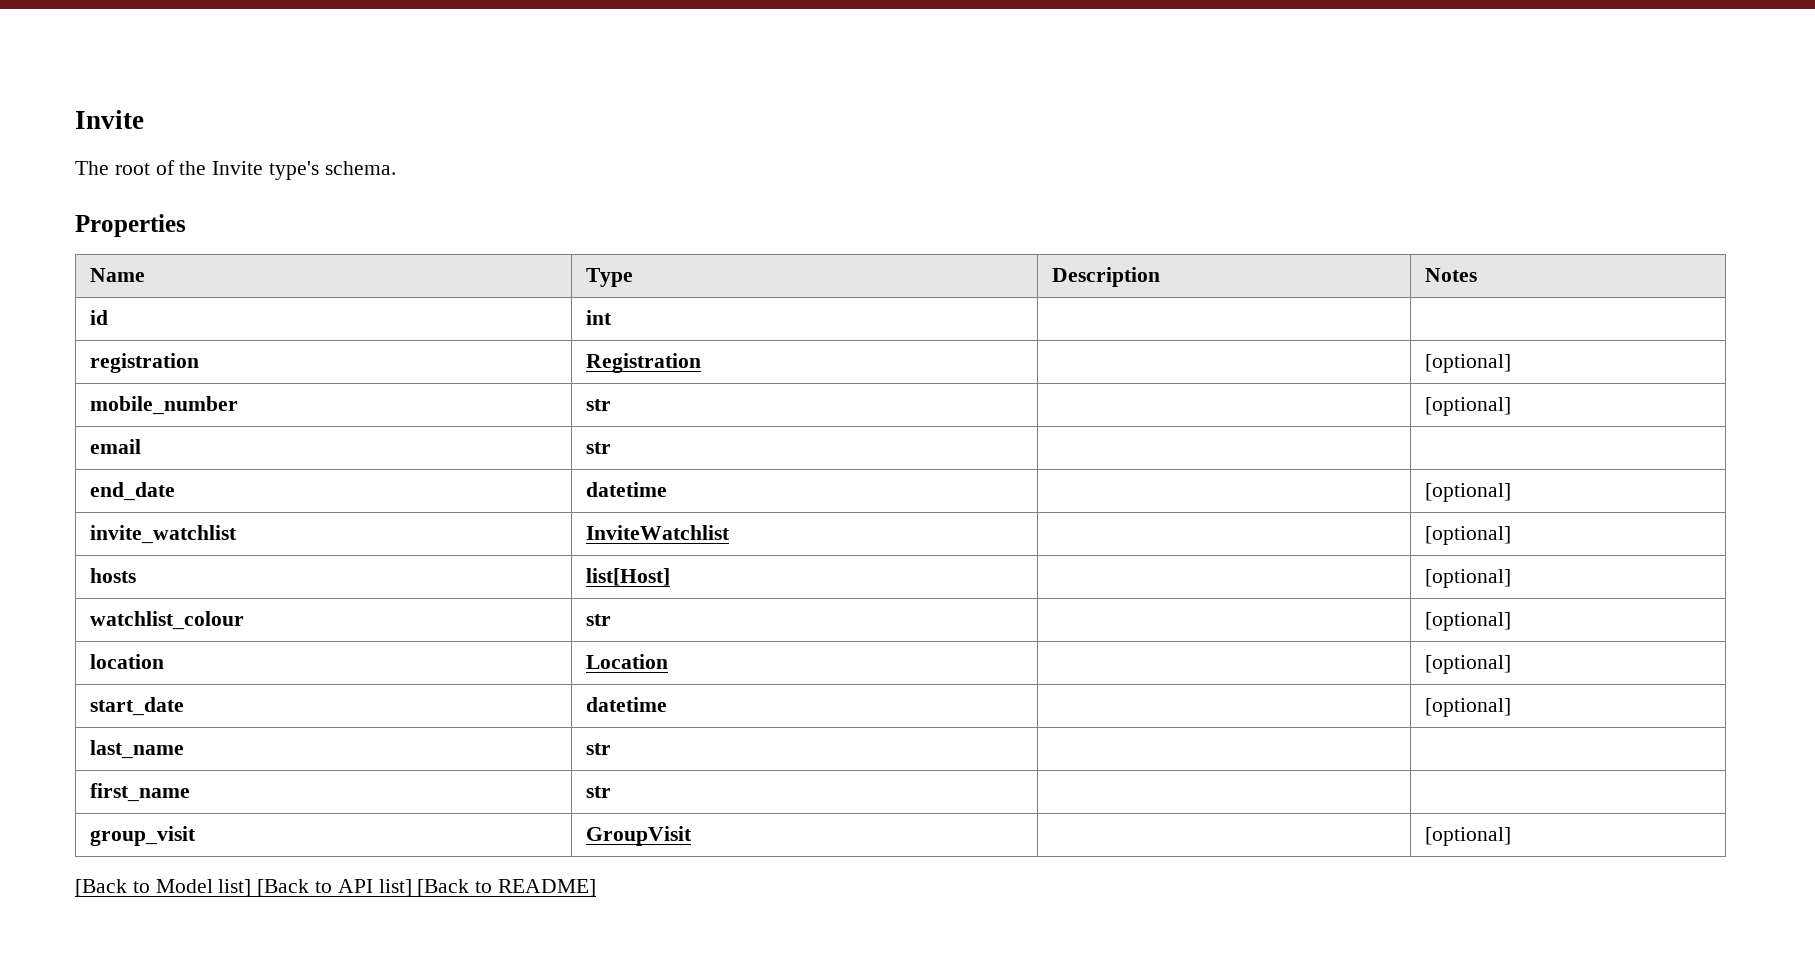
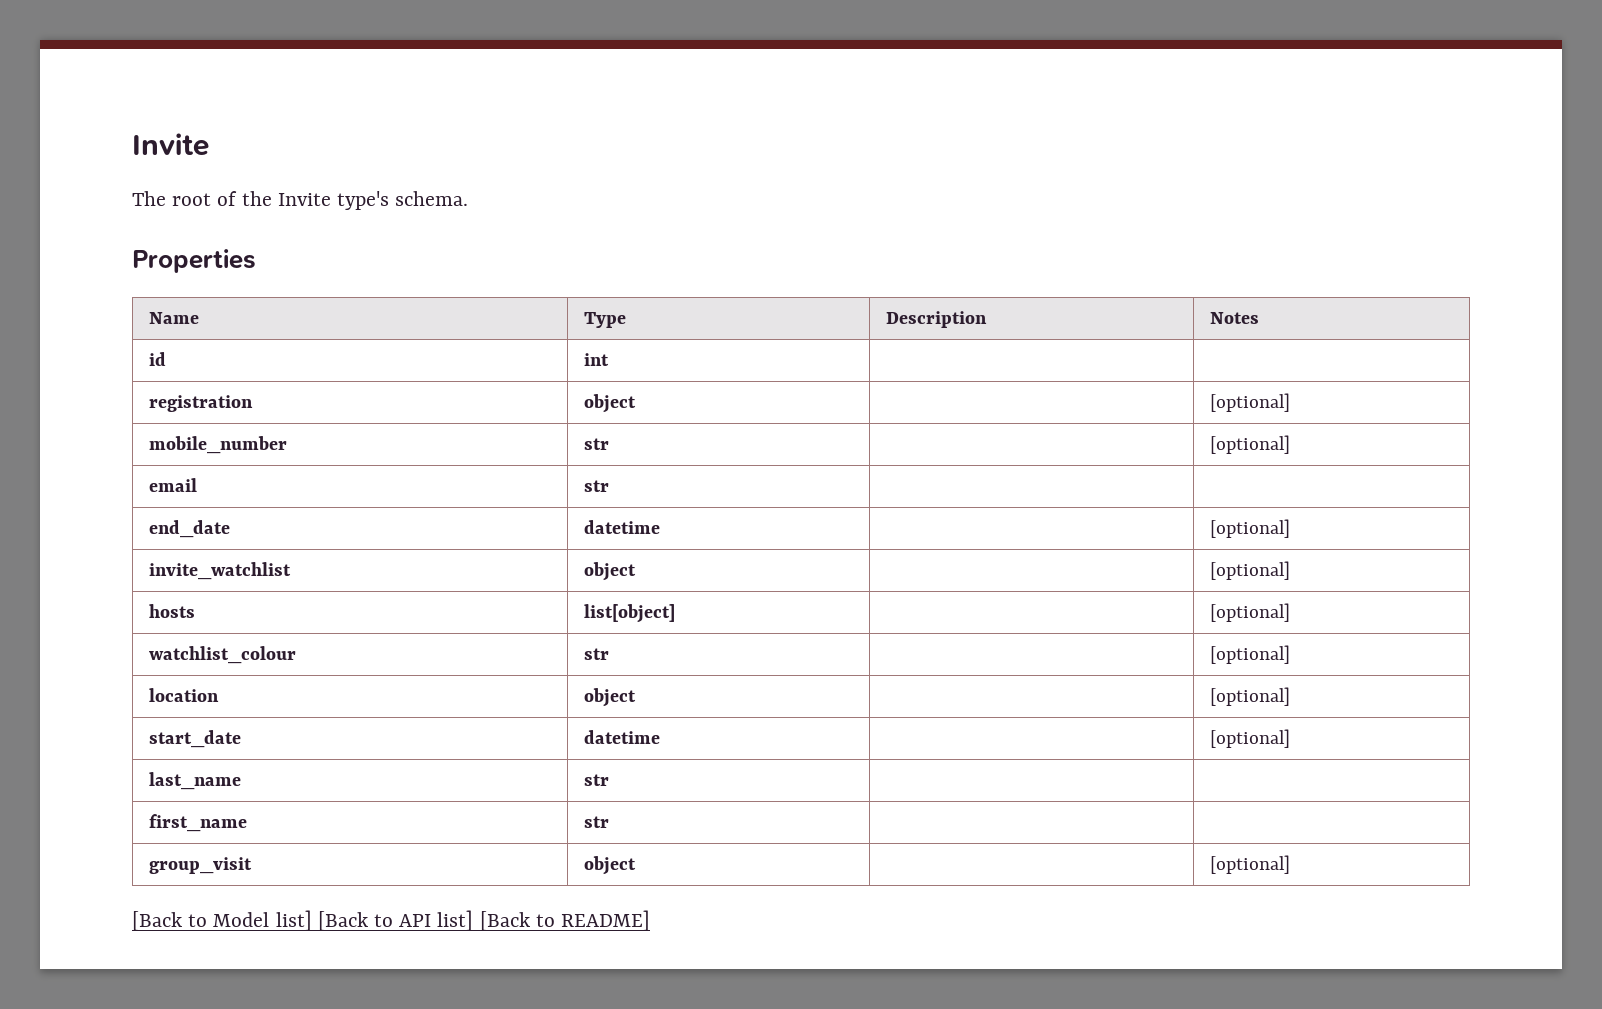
[586,353,702,373] Registration -> [584,394,637,413] object
[586,525,731,540] InviteWatchlist -> [584,562,637,581] object
[586,568,671,586] list[Host] -> [584,604,676,623] list[object]
[586,654,669,669] Location -> [584,688,637,707] object
[586,826,693,846] GroupVisit -> [584,856,637,875] object

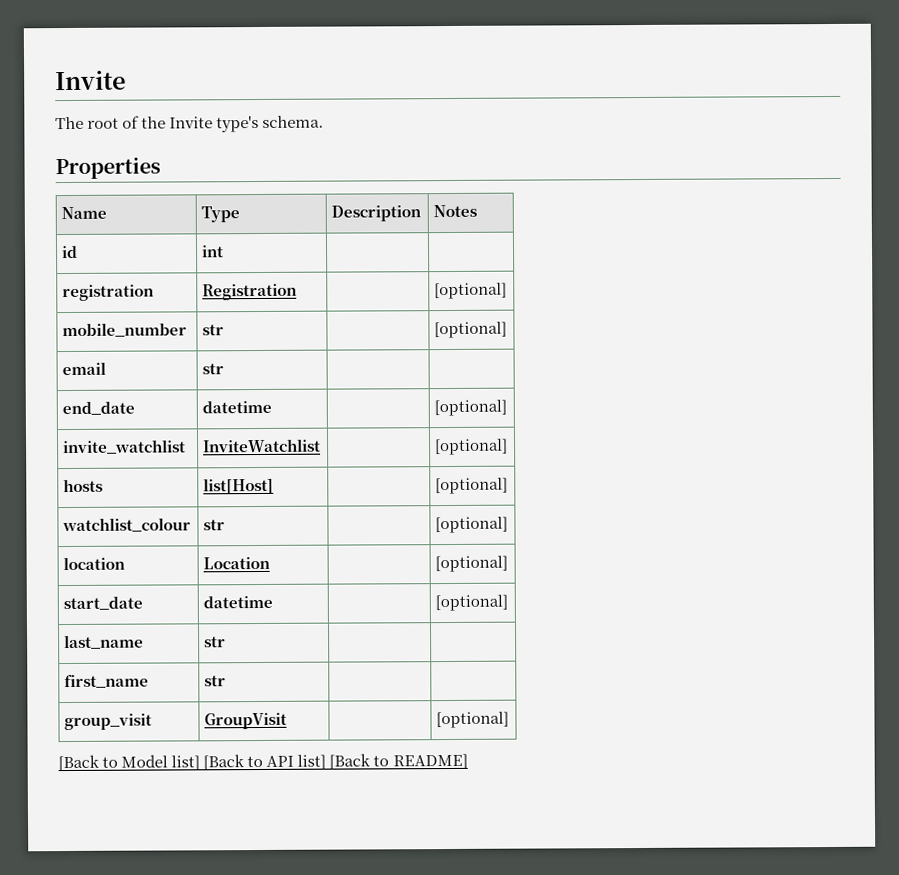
[584,394,637,413] object -> [202,283,298,301] Registration
[584,562,637,581] object -> [203,438,322,453] InviteWatchlist
[584,604,676,623] list[object] -> [203,477,275,495] list[Host]
[584,688,637,707] object -> [203,556,271,570] Location
[584,856,637,875] object -> [204,712,288,730] GroupVisit

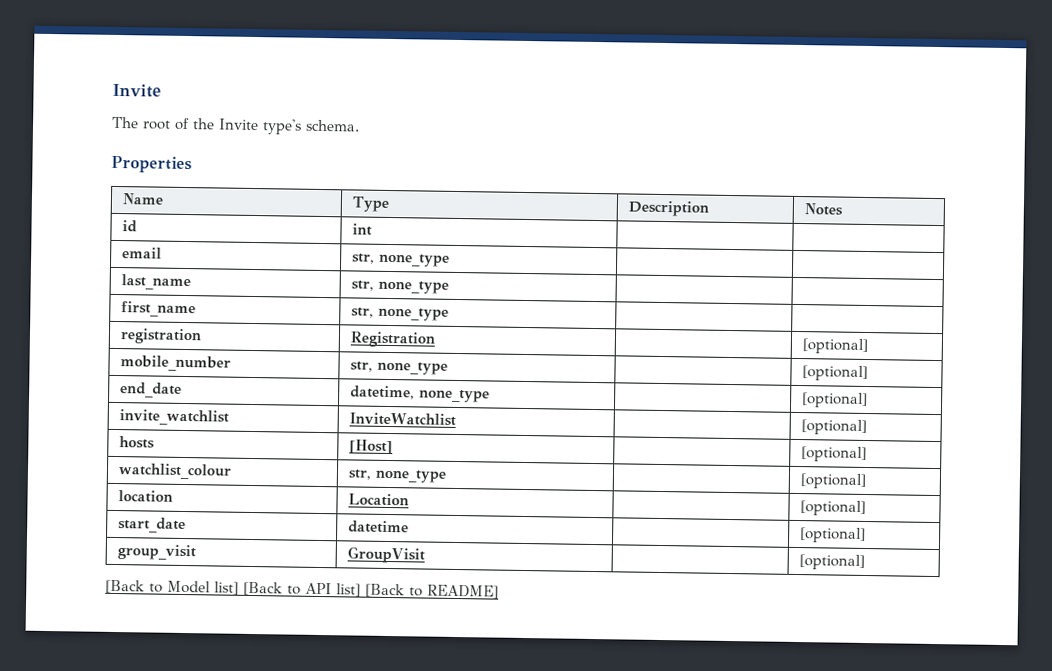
(225, 251) none -> [121,247,162,259] [351,253,450,267] [120,274,191,291] [350,280,449,294] [120,301,196,318] [350,307,449,321] // email | str, none_type | | // last_name | str, none_type | | // first_name | str, none_type | |
[202,324,225,336] [434,321,508,339] [62,361,107,376] [202,363,225,375] str | | [optional] // email | str | | -> [349,361,448,375] [801,365,868,382] str, none_type | | [optional]
[202,400,273,414] datetime -> [349,385,490,403] datetime, none_type
[203,477,275,495] list[Host] -> [348,439,393,455] [Host]
[203,519,226,531] str -> [347,469,447,483] str, none_type
[64,634,145,650] [204,636,227,648] [64,674,150,689] [204,675,227,687] // last_name | str | | // first_name | str | | -> (866, 535) none

